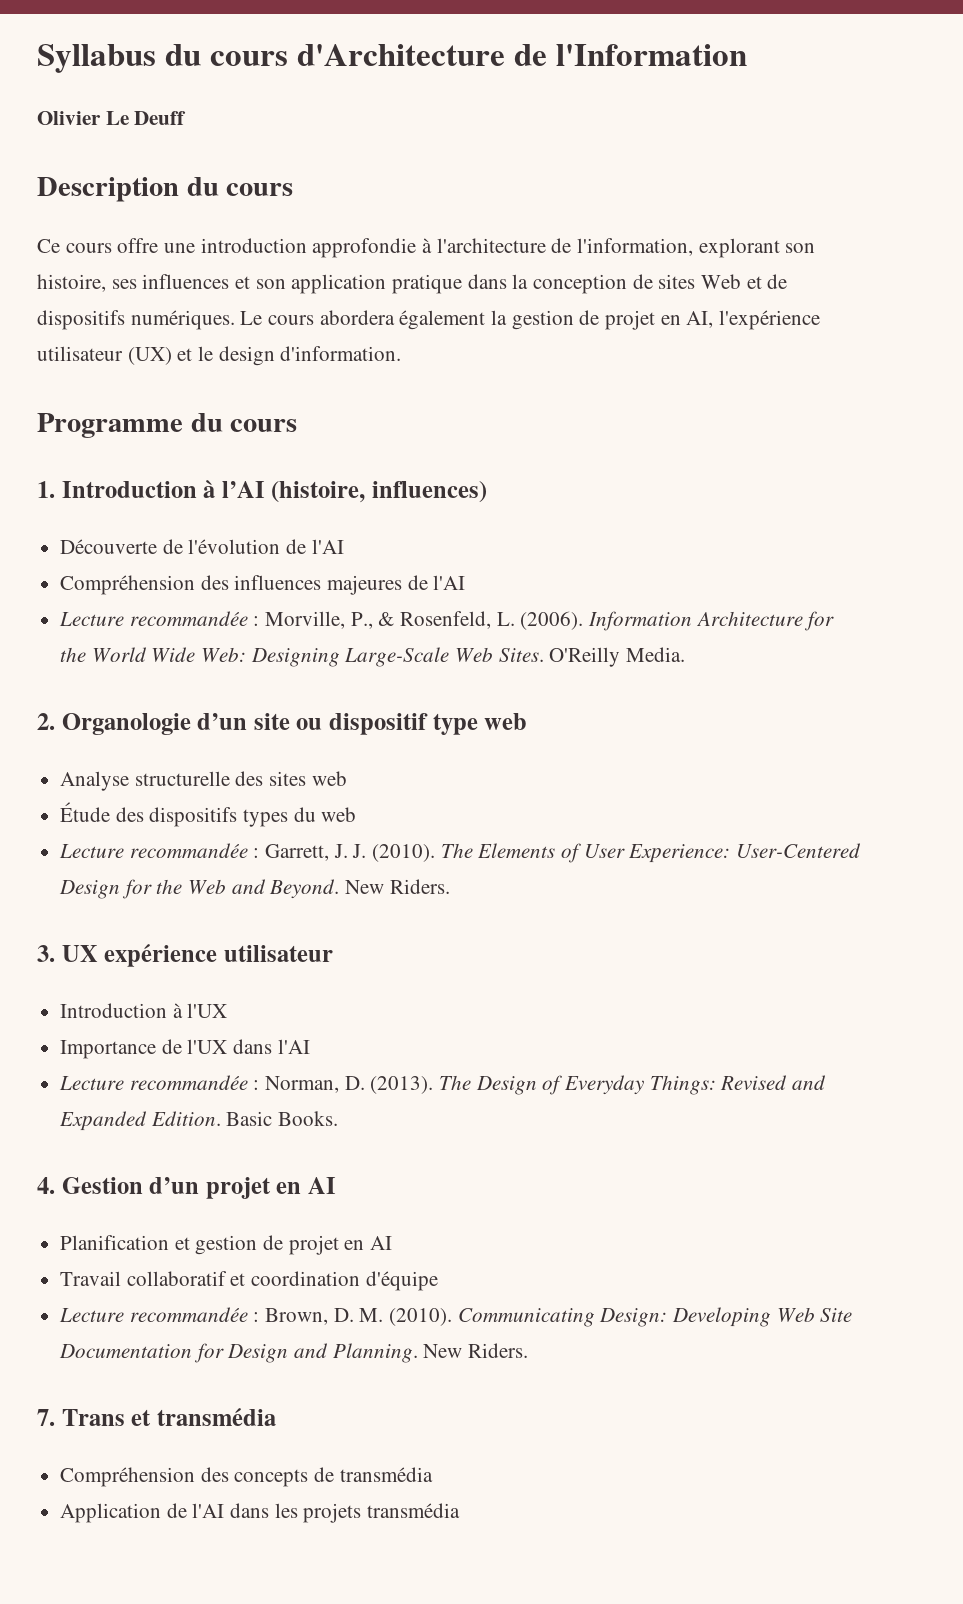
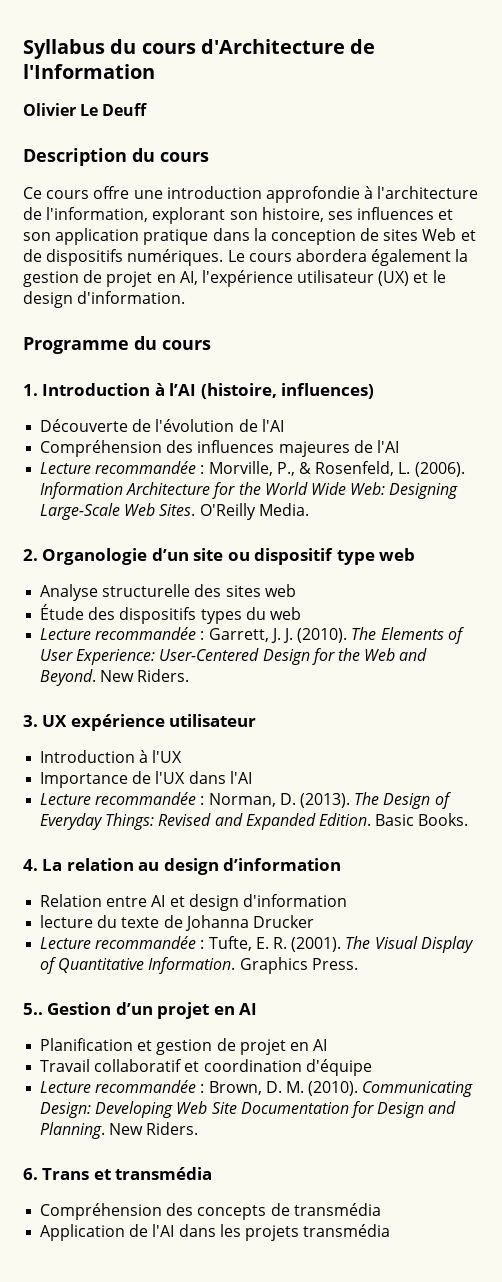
(55, 1185) none -> [42,858,342,875] [40,894,347,911] [40,915,314,931] [40,936,474,953] [40,957,358,974] [23,1003,43,1015] La relation au design d’information // Relation entre AI et design d'information // lecture du texte de Johanna Drucker // Lecture recommandée : Tufte, E. R. (2001). The Visual Display of Quantitative Information. Graphics Press. // 5..
[37,1409,55,1426] 7. -> [23,1168,38,1180] 6.

